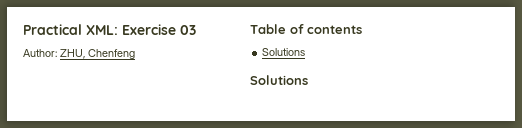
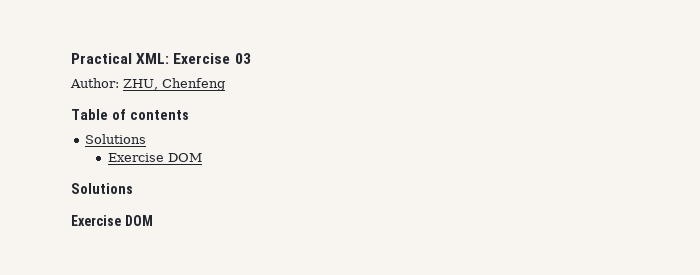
[250,75,308,85] // Solutions -> [107,153,202,162] [71,183,133,194] [71,215,153,226] // Exercise DOM // Solutions // Exercise DOM

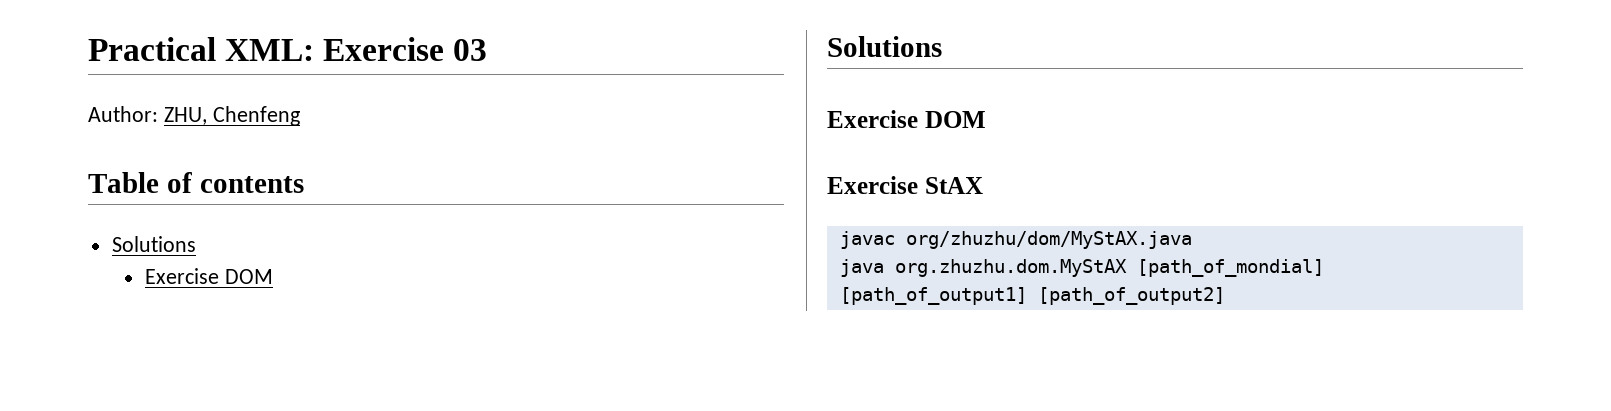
(153, 220) none -> [827,176,983,194] [839,231,1192,249] [839,259,1324,277] [839,287,1225,305] // Exercise StAX // javac org/zhuzhu/dom/MyStAX.java // java org.zhuzhu.dom.MyStAX [path_of_mondial] [path_of_output1] [path_of_output2]

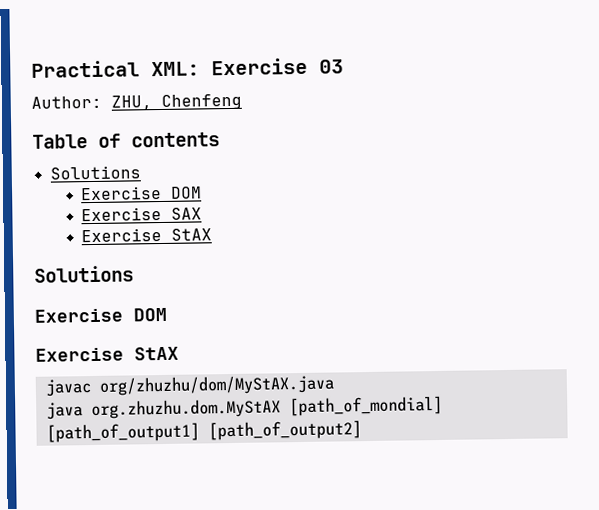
(273, 276) none -> [80,206,202,222] [80,227,212,243] // Exercise SAX // Exercise StAX

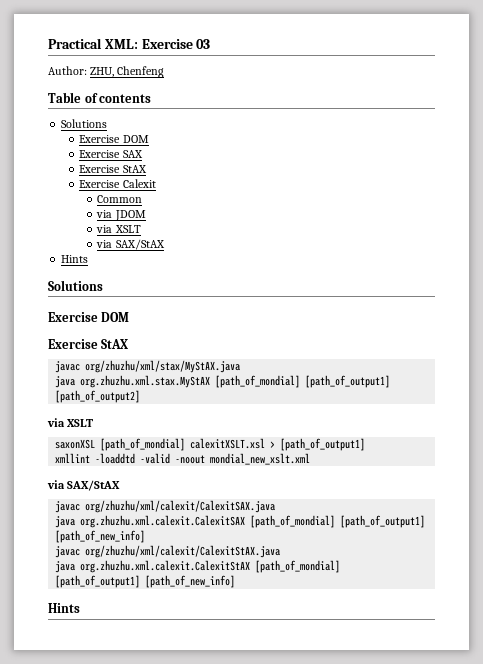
(212, 234) none -> [79,179,156,188] [97,195,143,203] [96,210,146,221] [96,225,141,233] [96,239,165,250] [61,255,89,263] // Exercise Calexit // Common // via JDOM // via XSLT // via SAX/StAX // Hints
[98,374,334,396] [45,398,281,420] org/zhuzhu/dom/MyStAX.java // java org.zhuzhu.dom.MyStAX -> [85,360,241,373] [55,375,211,388] org/zhuzhu/xml/stax/MyStAX.java // java org.zhuzhu.xml.stax.MyStAX
(362, 430) none -> [47,418,94,427] [55,438,366,451] [55,453,311,465] [47,480,121,491] [55,500,276,513] [55,515,426,528] [55,530,146,543] [55,545,281,558] [55,560,341,573] [55,575,236,588] [48,603,80,613] // via XSLT // saxonXSL [path_of_mondial] calexitXSLT.xsl > [path_of_output1] // xmllint -loaddtd -valid -noout mondial_new_xslt.xml // via SAX/StAX // javac org/zhuzhu/xml/calexit/CalexitSAX.java // java org.zhuzhu.xml.calexit.CalexitSAX [path_of_mondial] [path_of_output1] [path_of_new_info] // javac org/zhuzhu/xml/calexit/CalexitStAX.java // java org.zhuzhu.xml.calexit.CalexitStAX [path_of_mondial] [path_of_output1] [path_of_new_info] // Hints

